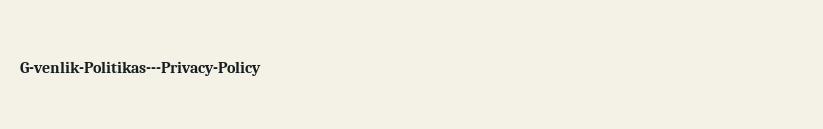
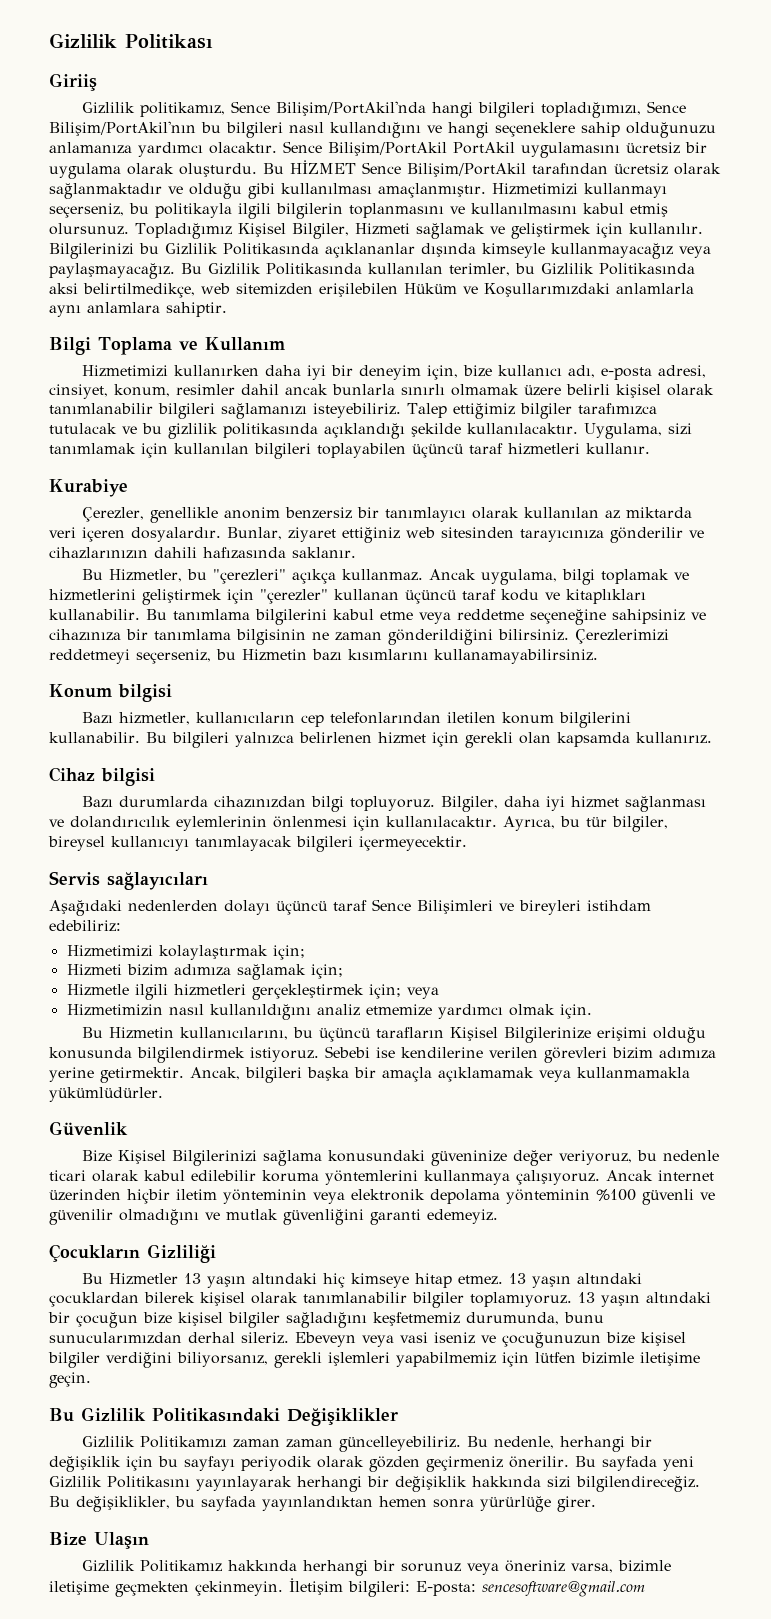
[20,61,261,76] G-venlik-Politikas---Privacy-Policy -> [49,33,213,49] [49,73,97,91] [81,101,686,118] [49,121,716,138] [49,141,707,158] [49,160,721,179] [49,183,667,199] [49,203,668,219] [49,223,703,239] [49,243,711,259] [49,263,695,279] [49,283,694,298] [49,302,227,317] [49,337,285,355] [81,365,706,380] [49,384,714,399] [49,403,657,419] [49,423,692,439] [49,443,650,459] [49,479,128,497] [81,507,692,523] [49,527,704,543] [49,547,356,559] [81,569,689,585] [49,589,646,605] [49,609,706,625] [49,629,669,645] [49,649,598,664] [49,684,172,702] [81,712,631,728] [49,732,712,748] [49,767,155,786] [81,796,706,812] [49,816,668,832] [48,836,467,852] [49,871,208,890] [49,899,651,916] [49,920,121,932] [66,945,305,960] [66,964,343,980] [66,984,439,1000] [66,1004,592,1020] [81,1027,706,1043] [49,1046,716,1063] [49,1067,690,1083] [49,1087,163,1102] [49,1121,128,1136] [81,1150,719,1166] [49,1170,714,1185] [49,1189,715,1205] [49,1209,498,1225] [49,1244,216,1263] [81,1273,642,1288] [49,1292,711,1308] [48,1312,604,1328] [49,1332,686,1348] [48,1352,700,1368] [49,1372,91,1388] [49,1407,398,1426] [81,1436,652,1452] [49,1456,694,1472] [49,1476,700,1492] [49,1496,596,1512] [49,1532,149,1549] [81,1560,671,1576] [49,1578,645,1597] Gizlilik Politikası // Giriiş // Gizlilik politikamız, Sence Bilişim/PortAkil'nda hangi bilgileri topladığımızı, Sence Bilişim/PortAkil'nın bu bilgileri nasıl kullandığını ve hangi seçeneklere sahip olduğunuzu anlamanıza yardımcı olacaktır. Sence Bilişim/PortAkil PortAkil uygulamasını ücretsiz bir uygulama olarak oluşturdu. Bu HİZMET Sence Bilişim/PortAkil tarafından ücretsiz olarak sağlanmaktadır ve olduğu gibi kullanılması amaçlanmıştır. Hizmetimizi kullanmayı seçerseniz, bu politikayla ilgili bilgilerin toplanmasını ve kullanılmasını kabul etmiş olursunuz. Topladığımız Kişisel Bilgiler, Hizmeti sağlamak ve geliştirmek için kullanılır. Bilgilerinizi bu Gizlilik Politikasında açıklananlar dışında kimseyle kullanmayacağız veya paylaşmayacağız. Bu Gizlilik Politikasında kullanılan terimler, bu Gizlilik Politikasında aksi belirtilmedikçe, web sitemizden erişilebilen Hüküm ve Koşullarımızdaki anlamlarla aynı anlamlara sahiptir. // Bilgi Toplama ve Kullanım // Hizmetimizi kullanırken daha iyi bir deneyim için, bize kullanıcı adı, e-posta adresi, cinsiyet, konum, resimler dahil ancak bunlarla sınırlı olmamak üzere belirli kişisel olarak tanımlanabilir bilgileri sağlamanızı isteyebiliriz. Talep ettiğimiz bilgiler tarafımızca tutulacak ve bu gizlilik politikasında açıklandığı şekilde kullanılacaktır. Uygulama, sizi tanımlamak için kullanılan bilgileri toplayabilen üçüncü taraf hizmetleri kullanır. // Kurabiye // Çerezler, genellikle anonim benzersiz bir tanımlayıcı olarak kullanılan az miktarda veri içeren dosyalardır. Bunlar, ziyaret ettiğiniz web sitesinden tarayıcınıza gönderilir ve cihazlarınızın dahili hafızasında saklanır. // Bu Hizmetler, bu "çerezleri" açıkça kullanmaz. Ancak uygulama, bilgi toplamak ve hizmetlerini geliştirmek için "çerezler" kullanan üçüncü taraf kodu ve kitaplıkları kullanabilir. Bu tanımlama bilgilerini kabul etme veya reddetme seçeneğine sahipsiniz ve cihazınıza bir tanımlama bilgisinin ne zaman gönderildiğini bilirsiniz. Çerezlerimizi reddetmeyi seçerseniz, bu Hizmetin bazı kısımlarını kullanamayabilirsiniz. // Konum bilgisi // Bazı hizmetler, kullanıcıların cep telefonlarından iletilen konum bilgilerini kullanabilir. Bu bilgileri yalnızca belirlenen hizmet için gerekli olan kapsamda kullanırız. // Cihaz bilgisi // Bazı durumlarda cihazınızdan bilgi topluyoruz. Bilgiler, daha iyi hizmet sağlanması ve dolandırıcılık eylemlerinin önlenmesi için kullanılacaktır. Ayrıca, bu tür bilgiler, bireysel kullanıcıyı tanımlayacak bilgileri içermeyecektir. // Servis sağlayıcıları // Aşağıdaki nedenlerden dolayı üçüncü taraf Sence Bilişimleri ve bireyleri istihdam edebiliriz: // Hizmetimizi kolaylaştırmak için; // Hizmeti bizim adımıza sağlamak için; // Hizmetle ilgili hizmetleri gerçekleştirmek için; veya // Hizmetimizin nasıl kullanıldığını analiz etmemize yardımcı olmak için. // Bu Hizmetin kullanıcılarını, bu üçüncü tarafların Kişisel Bilgilerinize erişimi olduğu konusunda bilgilendirmek istiyoruz. Sebebi ise kendilerine verilen görevleri bizim adımıza yerine getirmektir. Ancak, bilgileri başka bir amaçla açıklamamak veya kullanmamakla yükümlüdürler. // Güvenlik // Bize Kişisel Bilgilerinizi sağlama konusundaki güveninize değer veriyoruz, bu nedenle ticari olarak kabul edilebilir koruma yöntemlerini kullanmaya çalışıyoruz. Ancak internet üzerinden hiçbir iletim yönteminin veya elektronik depolama yönteminin %100 güvenli ve güvenilir olmadığını ve mutlak güvenliğini garanti edemeyiz. // Çocukların Gizliliği // Bu Hizmetler 13 yaşın altındaki hiç kimseye hitap etmez. 13 yaşın altındaki çocuklardan bilerek kişisel olarak tanımlanabilir bilgiler toplamıyoruz. 13 yaşın altındaki bir çocuğun bize kişisel bilgiler sağladığını keşfetmemiz durumunda, bunu sunucularımızdan derhal sileriz. Ebeveyn veya vasi iseniz ve çocuğunuzun bize kişisel bilgiler verdiğini biliyorsanız, gerekli işlemleri yapabilmemiz için lütfen bizimle iletişime geçin. // Bu Gizlilik Politikasındaki Değişiklikler // Gizlilik Politikamızı zaman zaman güncelleyebiliriz. Bu nedenle, herhangi bir değişiklik için bu sayfayı periyodik olarak gözden geçirmeniz önerilir. Bu sayfada yeni Gizlilik Politikasını yayınlayarak herhangi bir değişiklik hakkında sizi bilgilendireceğiz. Bu değişiklikler, bu sayfada yayınlandıktan hemen sonra yürürlüğe girer. // Bize Ulaşın // Gizlilik Politikamız hakkında herhangi bir sorunuz veya öneriniz varsa, bizimle iletişime geçmekten çekinmeyin. İletişim bilgileri: E-posta: sencesoftware@gmail.com

